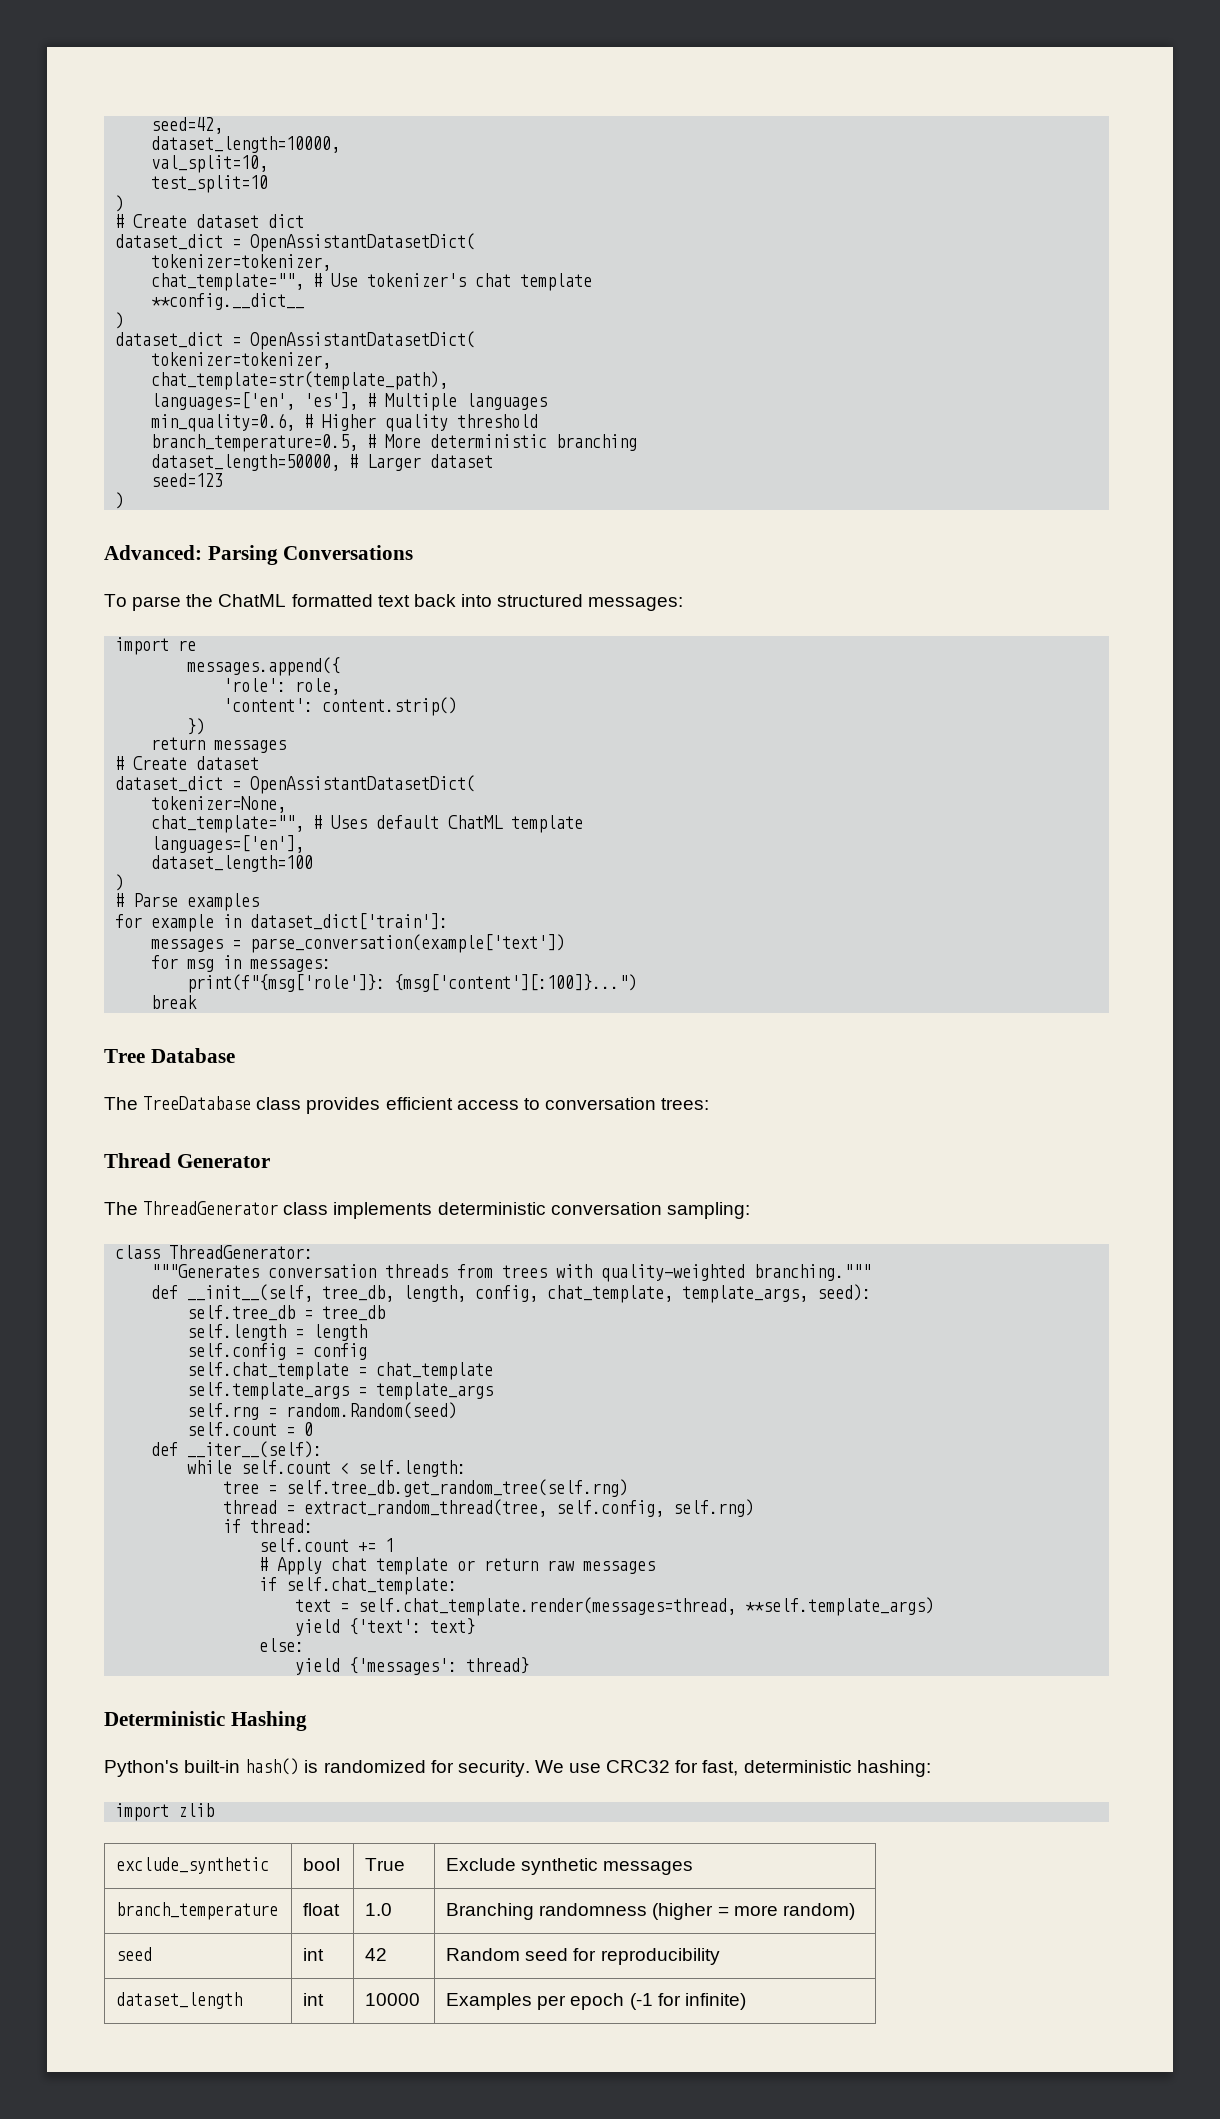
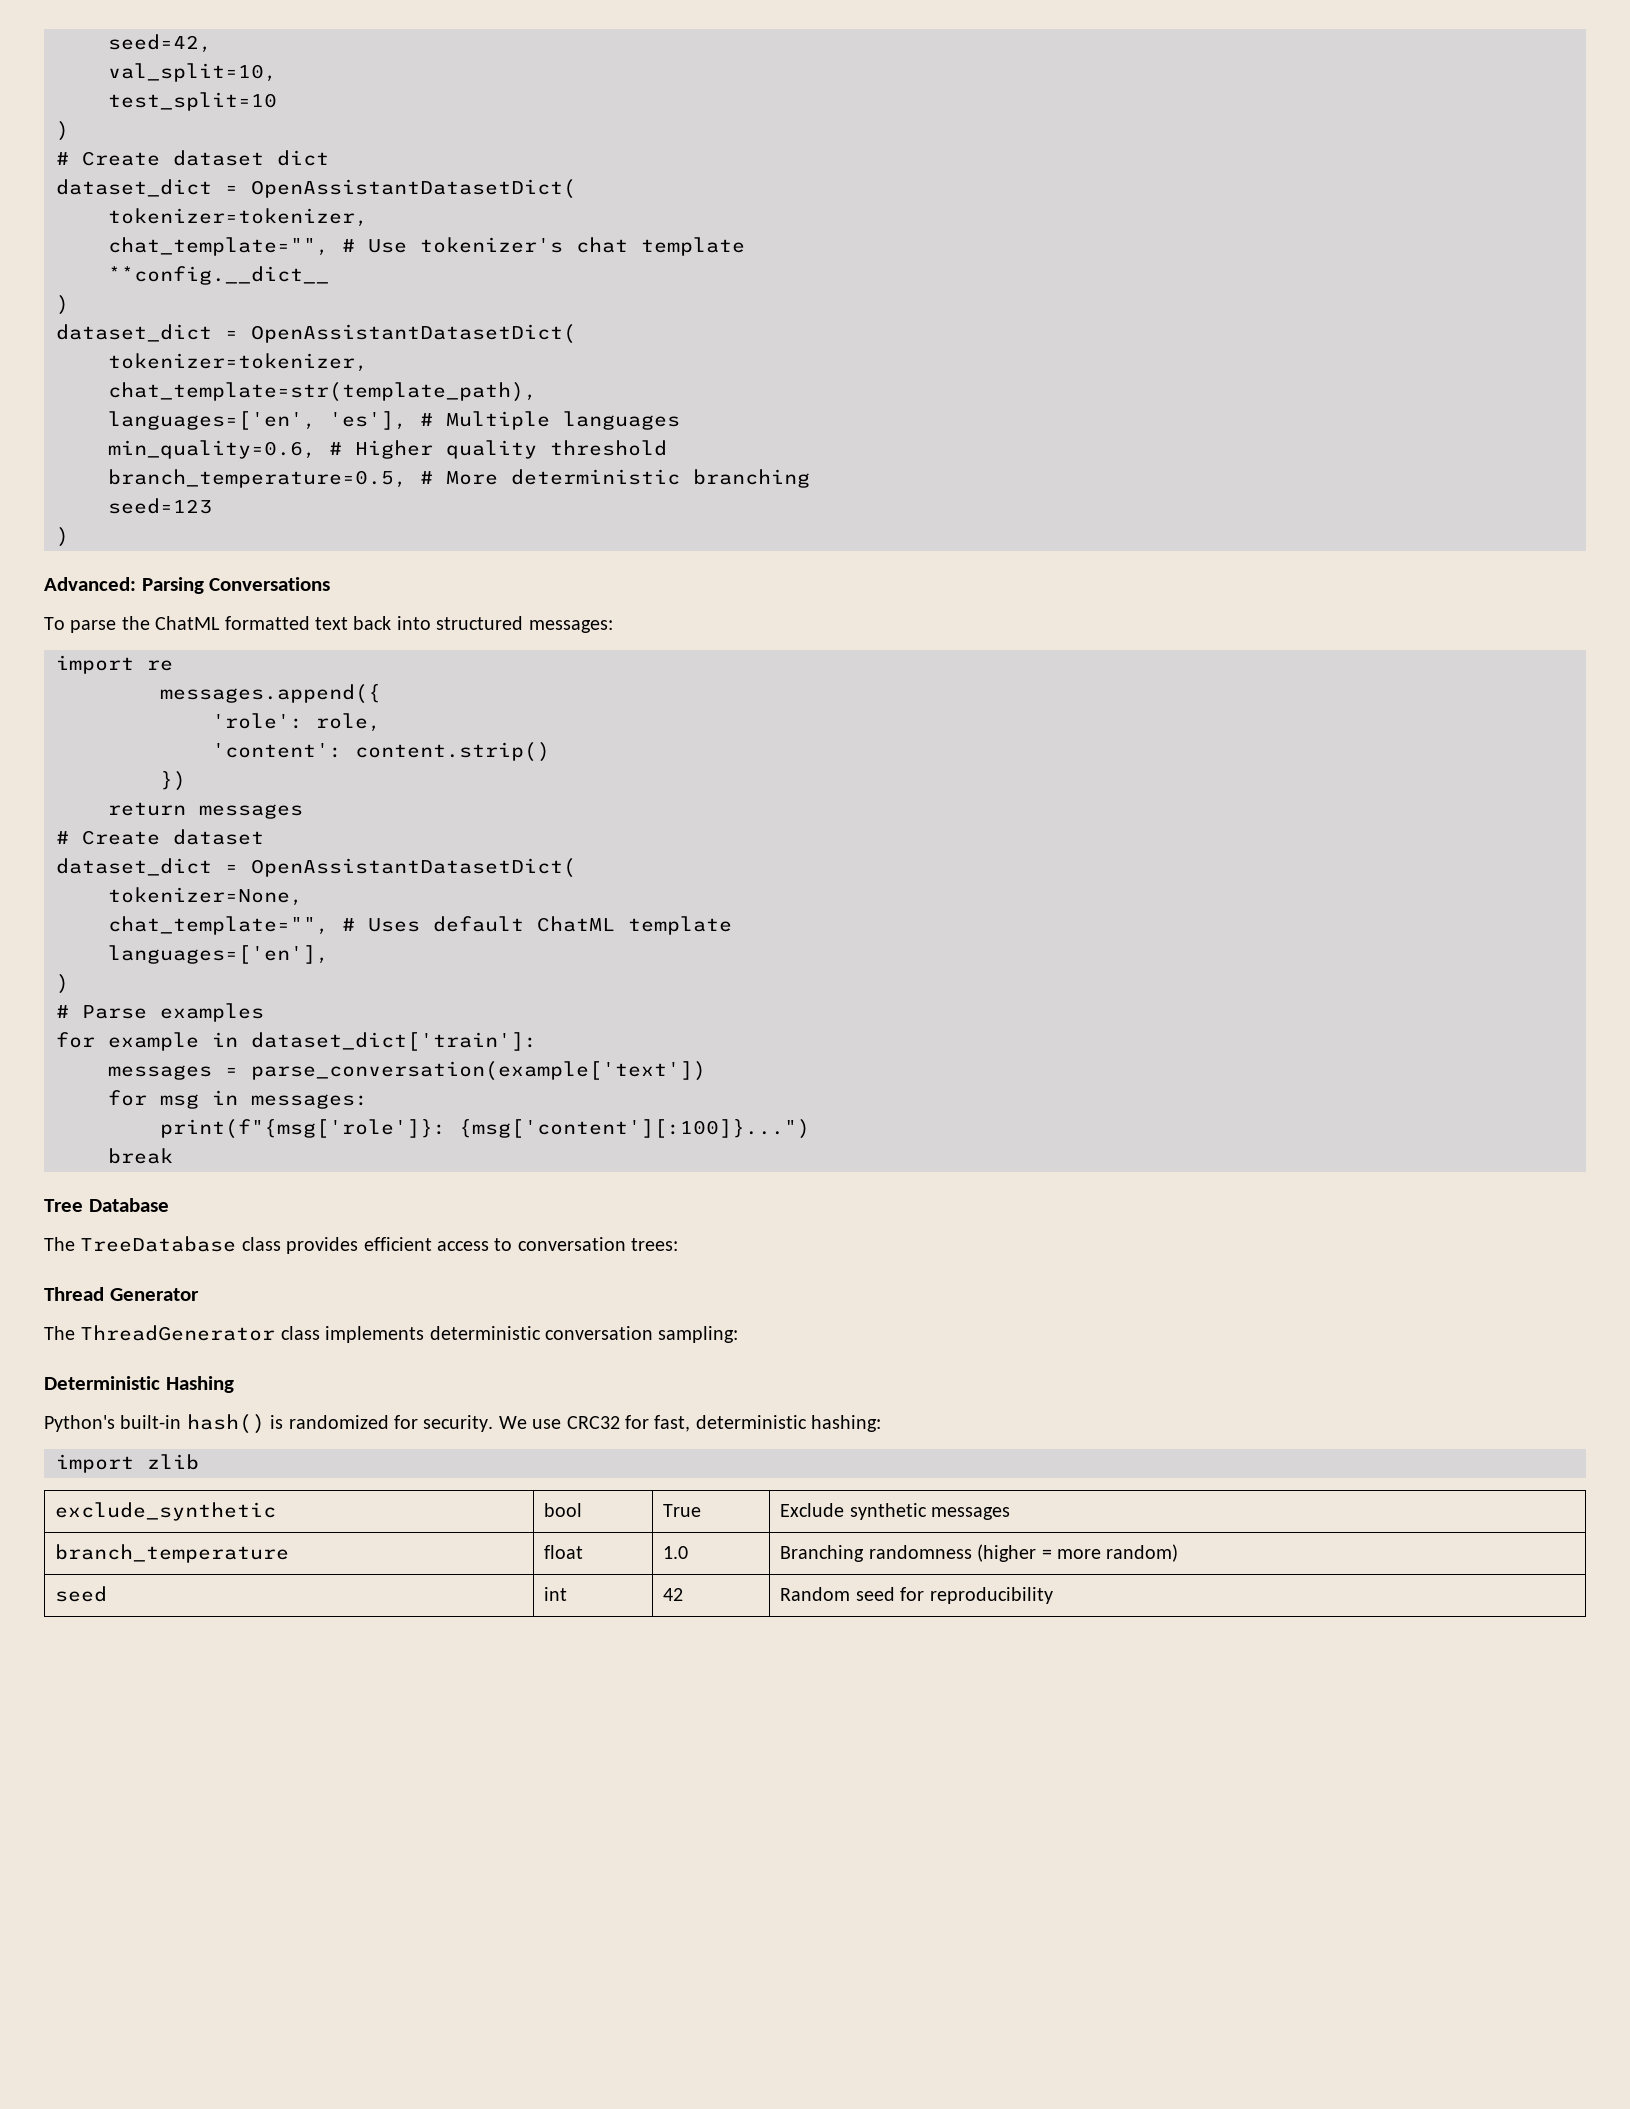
[151,136,341,153] // dataset_length=10000, -> (212, 43) none
[151,454,494,471] // dataset_length=50000, # Larger dataset -> (810, 478) none
[151,855,314,872] // dataset_length=100 -> (329, 954) none
[115,1245,314,1259] [151,1264,872,1282] [151,1284,872,1303] [187,1305,386,1321] [187,1324,368,1341] [187,1343,368,1360] [187,1362,494,1380] [187,1382,494,1400] [187,1402,458,1420] [187,1422,314,1436] [151,1441,323,1458] [187,1460,467,1477] [223,1479,629,1497] [223,1499,755,1517] [223,1519,314,1533] [259,1538,395,1552] [259,1557,656,1575] [259,1577,458,1595] [295,1597,935,1616] [295,1618,476,1636] [259,1638,305,1652] [295,1657,530,1675] // class ThreadGenerator: // """Generates conversation threads from trees with quality-weighted branching.""" // def __init__(self, tree_db, length, config, chat_template, template_args, seed): // self.tree_db = tree_db // self.length = length // self.config = config // self.chat_template = chat_template // self.template_args = template_args // self.rng = random.Random(seed) // self.count = 0 // def __iter__(self): // while self.count < self.length: // tree = self.tree_db.get_random_tree(self.rng) // thread = extract_random_thread(tree, self.config, self.rng) // if thread: // self.count += 1 // # Apply chat template or return raw messages // if self.chat_template: // text = self.chat_template.render(messages=thread, **self.template_args) // yield {'text': text} // else: // yield {'messages': thread} -> (739, 1334) none
[116,1992,243,2009] [303,1993,325,2006] [365,1993,421,2006] [446,1993,746,2010] // dataset_length | int | 10000 | Examples per epoch (-1 for infinite) -> (1053, 1595) none

